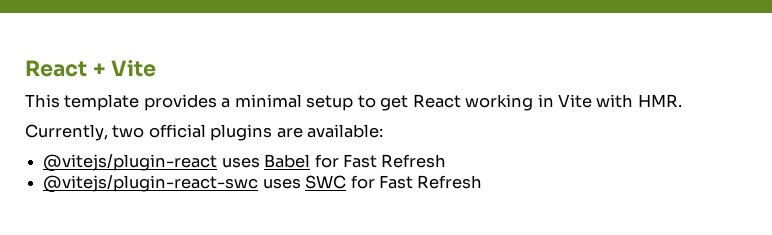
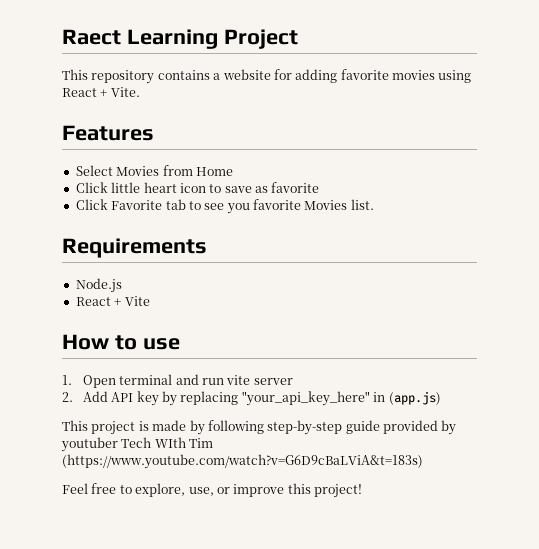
[25,59,157,77] [25,94,682,111] [25,124,384,141] [43,154,447,172] [43,175,483,193] React + Vite // This template provides a minimal setup to get React working in Vite with HMR. // Currently, two official plugins are available: // @vitejs/plugin-react uses Babel for Fast Refresh // @vitejs/plugin-react-swc uses SWC for Fast Refresh -> [62,29,298,49] [62,69,472,84] [62,87,140,97] [62,125,154,141] [75,165,233,176] [75,182,320,193] [75,199,374,214] [62,238,207,258] [75,278,122,293] [75,296,150,306] [62,334,180,350] [62,374,293,388] [62,391,441,406] [62,420,457,435] [61,437,214,452] [62,454,423,469] [62,483,362,498] Raect Learning Project // This repository contains a website for adding favorite movies using React + Vite. // Features // Select Movies from Home // Click little heart icon to save as favorite // Click Favorite tab to see you favorite Movies list. // Requirements // Node.js // React + Vite // How to use // 1. Open terminal and run vite server // 2. Add API key by replacing "your_api_key_here" in (app.js) // This project is made by following step-by-step guide provided by youtuber Tech WIth Tim (https://www.youtube.com/watch?v=G6D9cBaLViA&t=183s) // Feel free to explore, use, or improve this project!

